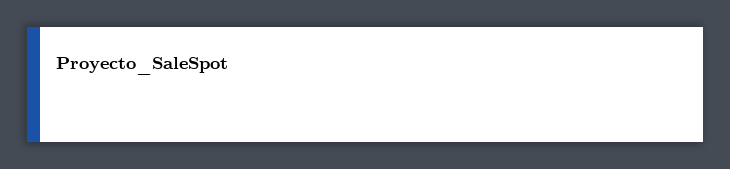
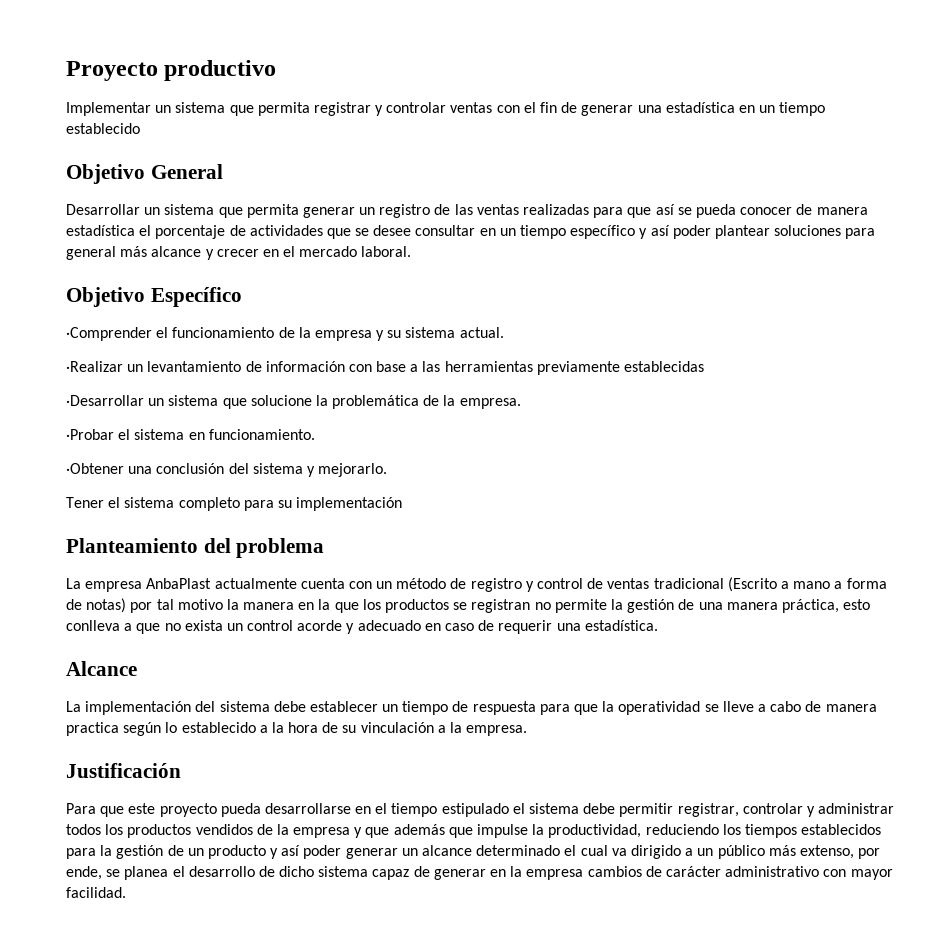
[56,57,228,75] Proyecto_SaleSpot -> [66,60,277,81] [66,102,826,116] [66,123,140,134] [66,164,223,184] [66,204,868,218] [66,225,876,239] [66,246,412,260] [66,287,242,307] [66,327,504,341] [66,361,705,375] [66,395,521,409] [66,429,315,440] [66,463,388,477] [66,497,403,511] [66,538,325,558] [66,577,887,592] [66,598,871,613] [66,620,658,634] [66,661,137,676] [66,701,877,715] [66,722,528,736] [66,763,181,778] [66,803,895,817] [66,824,882,838] [66,845,881,859] [66,866,893,880] [66,887,126,898] Proyecto productivo // Implementar un sistema que permita registrar y controlar ventas con el fin de generar una estadística en un tiempo establecido // Objetivo General // Desarrollar un sistema que permita generar un registro de las ventas realizadas para que así se pueda conocer de manera estadística el porcentaje de actividades que se desee consultar en un tiempo específico y así poder plantear soluciones para general más alcance y crecer en el mercado laboral. // Objetivo Específico // ·Comprender el funcionamiento de la empresa y su sistema actual. // ·Realizar un levantamiento de información con base a las herramientas previamente establecidas // ·Desarrollar un sistema que solucione la problemática de la empresa. // ·Probar el sistema en funcionamiento. // ·Obtener una conclusión del sistema y mejorarlo. // Tener el sistema completo para su implementación // Planteamiento del problema // La empresa AnbaPlast actualmente cuenta con un método de registro y control de ventas tradicional (Escrito a mano a forma de notas) por tal motivo la manera en la que los productos se registran no permite la gestión de una manera práctica, esto conlleva a que no exista un control acorde y adecuado en caso de requerir una estadística. // Alcance // La implementación del sistema debe establecer un tiempo de respuesta para que la operatividad se lleve a cabo de manera practica según lo establecido a la hora de su vinculación a la empresa. // Justificación // Para que este proyecto pueda desarrollarse en el tiempo estipulado el sistema debe permitir registrar, controlar y administrar todos los productos vendidos de la empresa y que además que impulse la productividad, reduciendo los tiempos establecidos para la gestión de un producto y así poder generar un alcance determinado el cual va dirigido a un público más extenso, por ende, se planea el desarrollo de dicho sistema capaz de generar en la empresa cambios de carácter administrativo con mayor facilidad.

